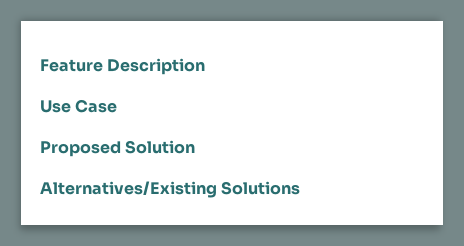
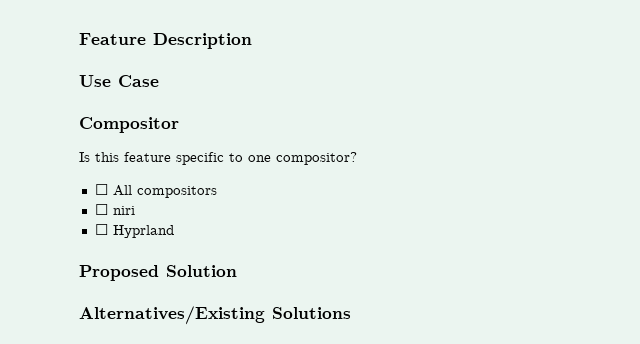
(118, 106) none -> [79,117,179,133] [79,152,357,165] [94,184,217,198] [94,204,135,215] [94,224,174,238] // Compositor // Is this feature specific to one compositor? // ☐ All compositors // ☐ niri // ☐ Hyprland

